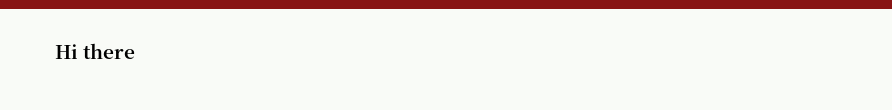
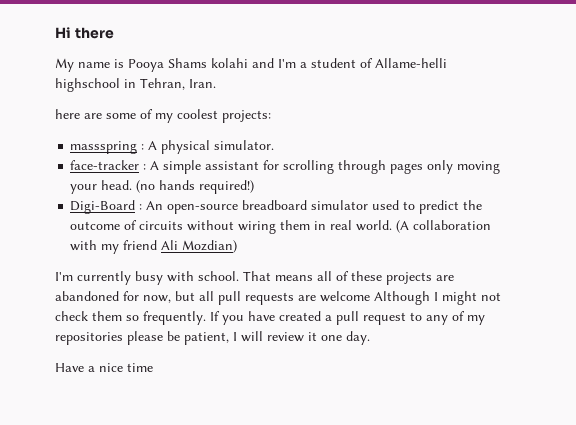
(136, 51) none -> [55,58,447,72] [55,78,216,92] [55,109,271,123] [70,140,275,154] [70,160,501,174] [70,180,255,194] [70,200,483,214] [70,220,492,234] [70,240,238,254] [55,271,454,285] [55,291,501,305] [55,311,485,325] [55,331,370,345] [55,363,153,372] // My name is Pooya Shams kolahi and I'm a student of Allame-helli highschool in Tehran, Iran. // here are some of my coolest projects: // massspring : A physical simulator. // face-tracker : A simple assistant for scrolling through pages only moving your head. (no hands required!) // Digi-Board : An open-source breadboard simulator used to predict the outcome of circuits without wiring them in real world. (A collaboration with my friend Ali Mozdian) // I'm currently busy with school. That means all of these projects are abandoned for now, but all pull requests are welcome Although I might not check them so frequently. If you have created a pull request to any of my repositories please be patient, I will review it one day. // Have a nice time

